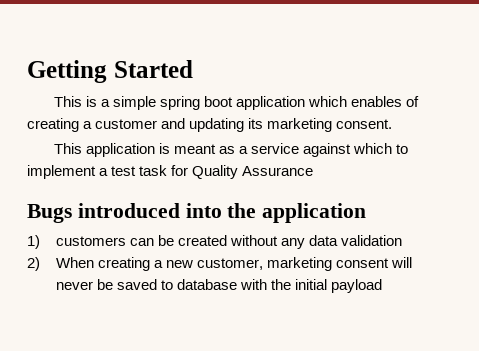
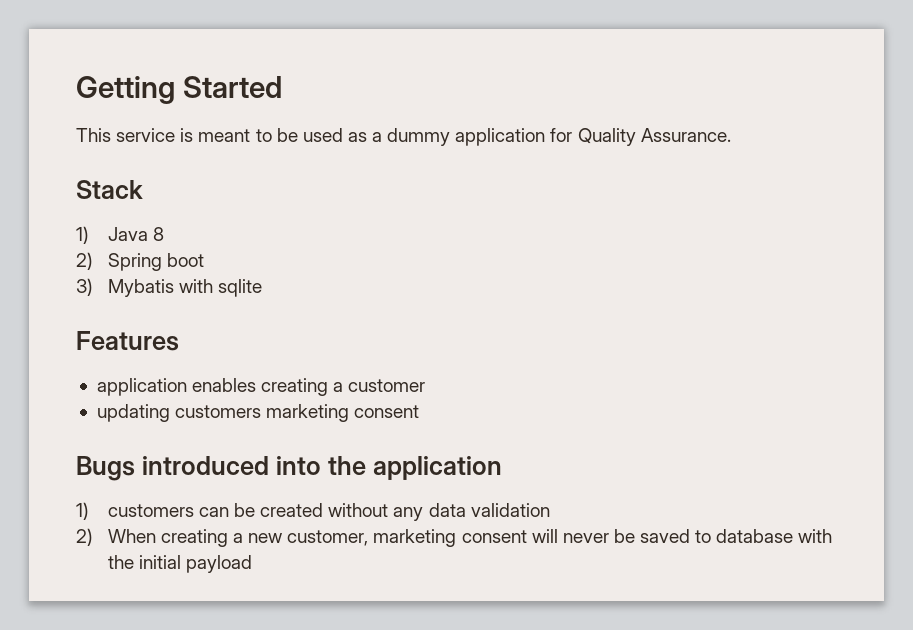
[85,96,420,110] [27,118,393,132] [53,143,409,157] [27,165,314,179] is a simple spring boot application which enables of creating a customer and updating its marketing consent. // This application is meant as a service against which to implement a test task for Quality Assurance -> [116,128,731,146] [76,180,143,199] [76,226,164,244] [76,252,204,271] [76,278,263,297] [76,331,179,351] [96,378,426,396] [96,404,420,422] service is meant to be used as a dummy application for Quality Assurance. // Stack // 1) Java 8 // 2) Spring boot // 3) Mybatis with sqlite // Features // application enables creating a customer // updating customers marketing consent

